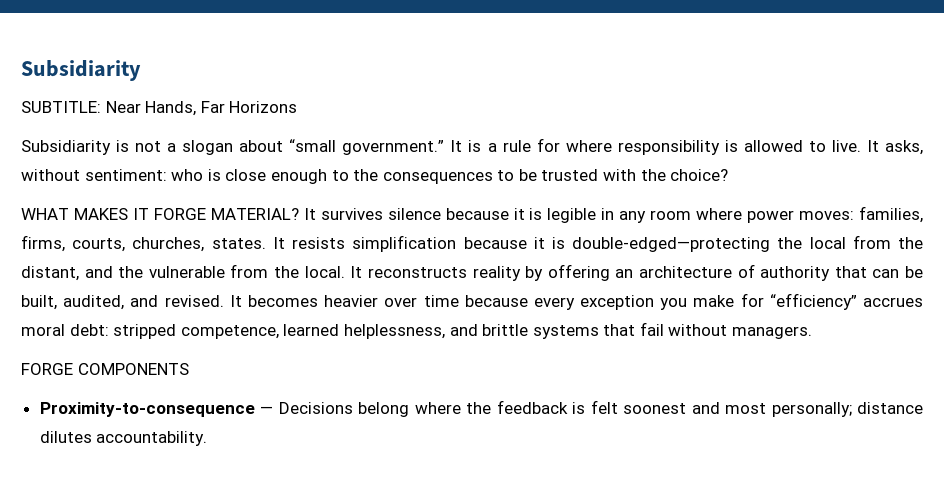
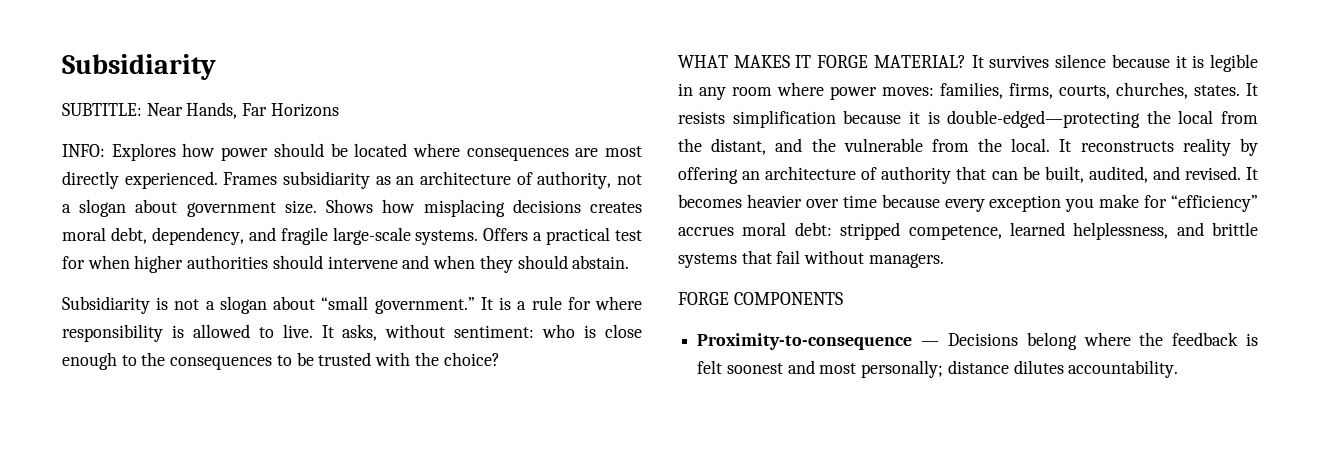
(298, 107) none -> [62,143,642,161] [62,171,643,189] [62,199,642,217] [62,227,642,245] [62,255,630,273] // INFO: Explores how power should be located where consequences are most directly experienced. Frames subsidiarity as an architecture of authority, not a slogan about government size. Shows how misplacing decisions creates moral debt, dependency, and fragile large-scale systems. Offers a practical test for when higher authorities should intervene and when they should abstain.

